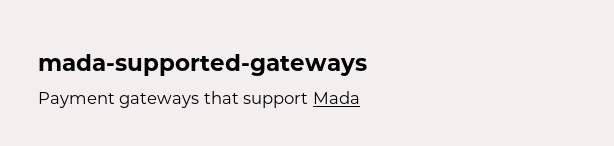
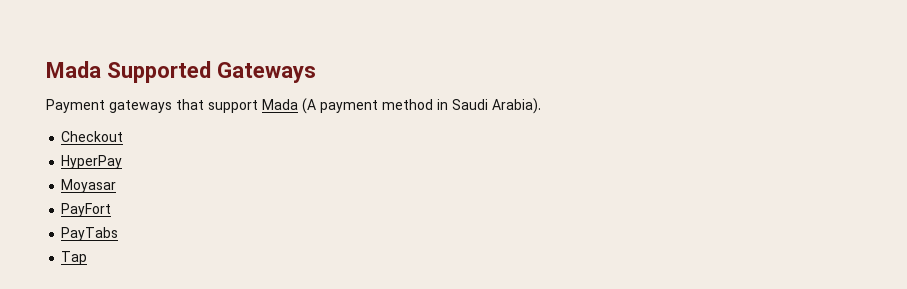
[38,54,367,76] mada-supported-gateways -> [46,61,316,83] Mada Supported Gateways
(360, 97) none -> [302,98,541,114] [61,131,124,142] [61,155,123,169] [61,179,117,193] [61,203,112,217] [61,227,119,241] [61,251,88,265] (A payment method in Saudi Arabia). // Checkout // HyperPay // Moyasar // PayFort // PayTabs // Tap

